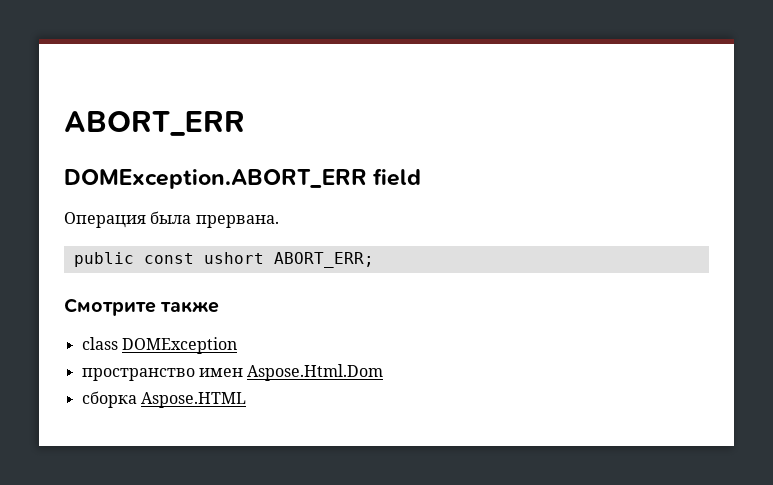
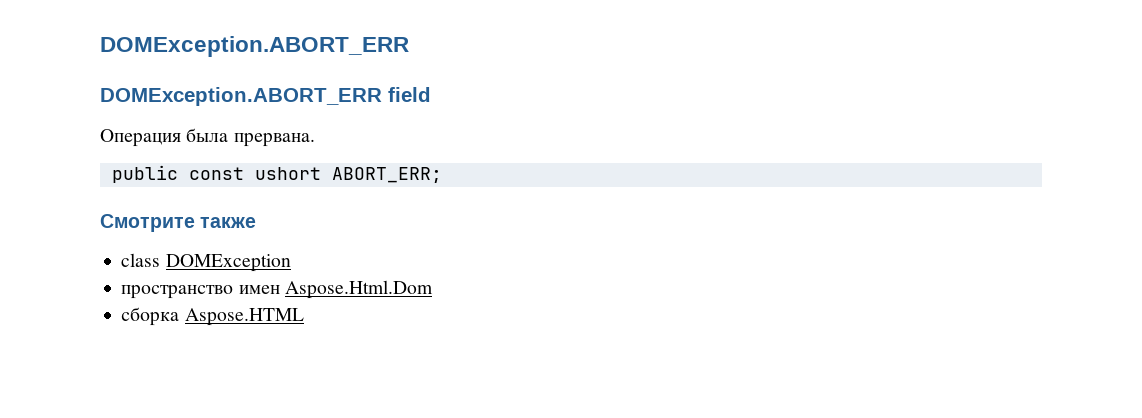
[64,111,245,136] ABORT_ERR -> [100,36,409,57] DOMException.ABORT_ERR

